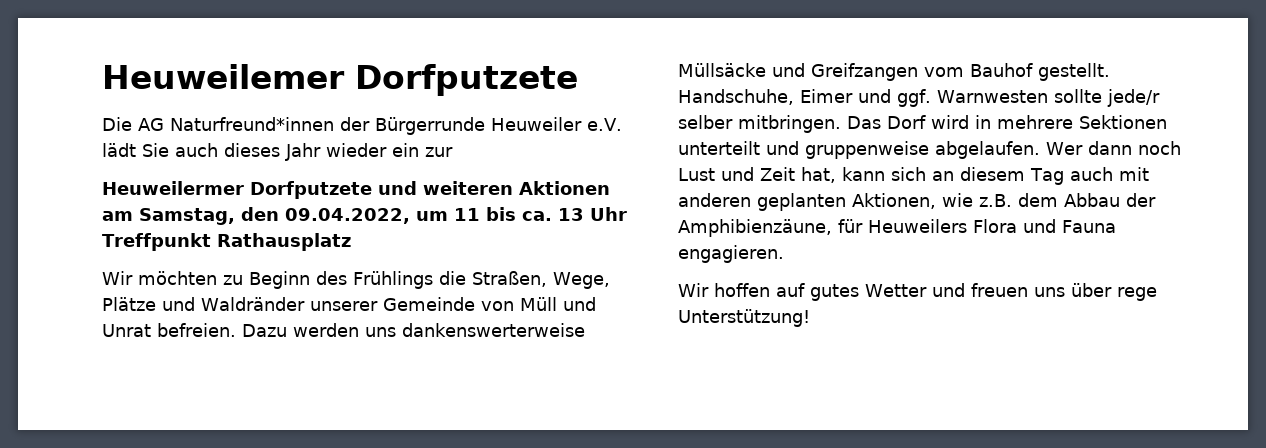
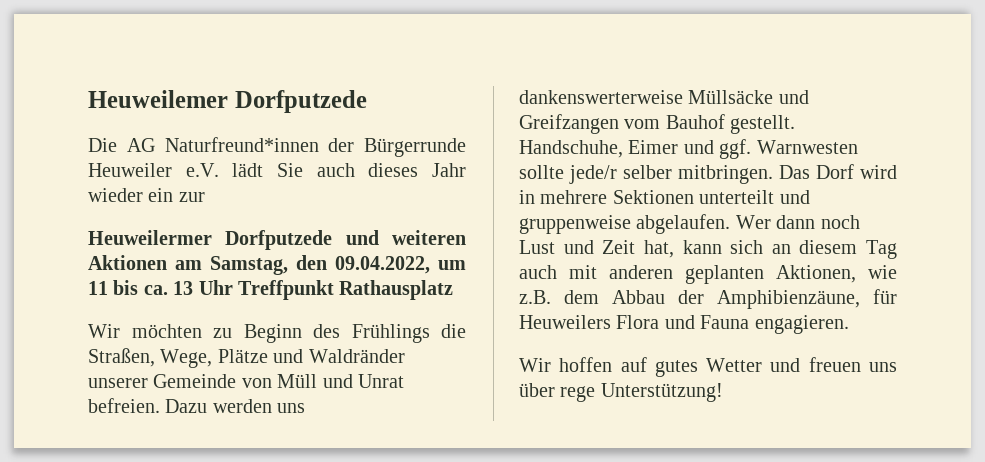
[355,64,578,96] Dorfputzete -> [234,90,367,113] Dorfputzede
[250,181,372,199] Dorfputzete -> [225,230,333,250] Dorfputzede

